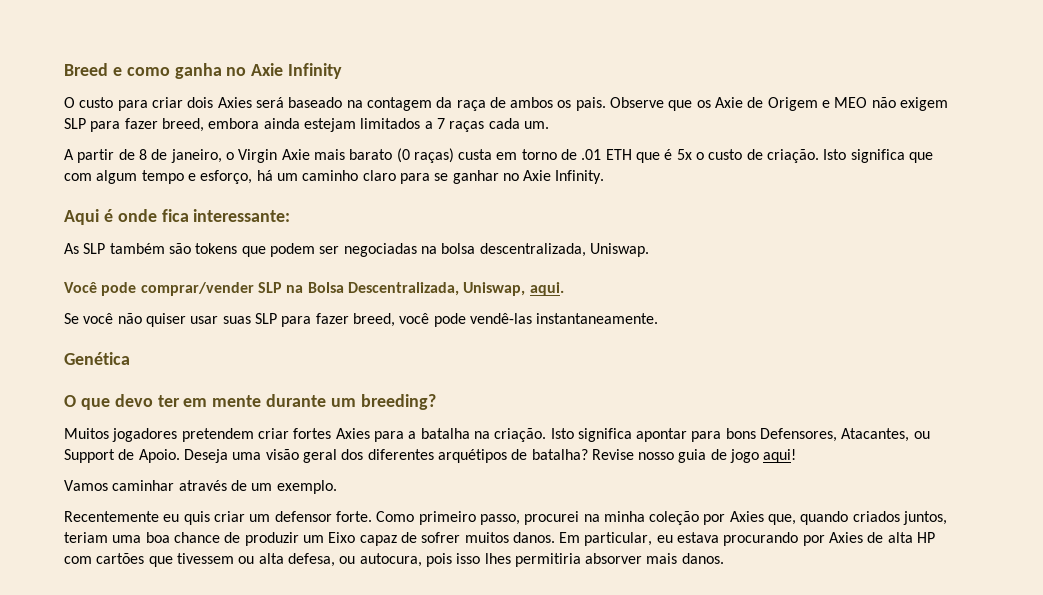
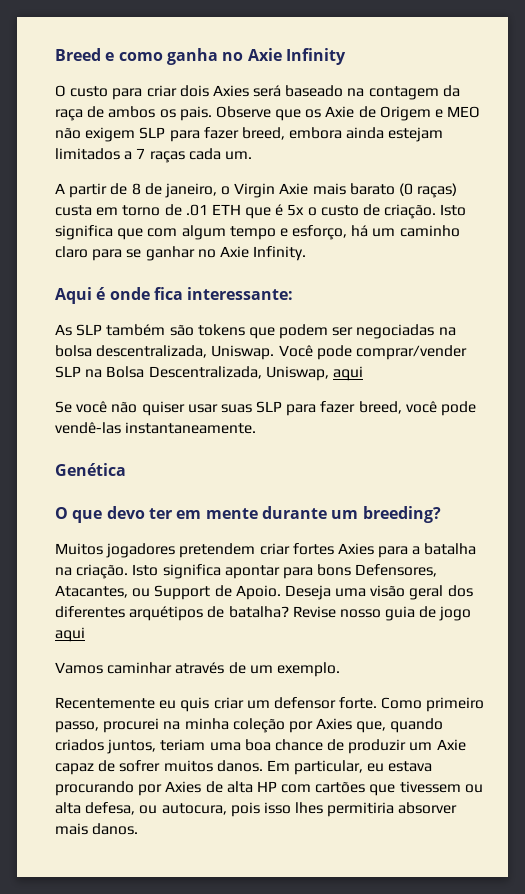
(649, 250) // -> (275, 352) none
[529,282,564,296] aqui. -> [332,366,363,381] aqui
[763,449,797,463] aqui! -> [55,627,85,642] aqui
[328,532,356,543] Eixo -> [436,739,466,751] Axie

